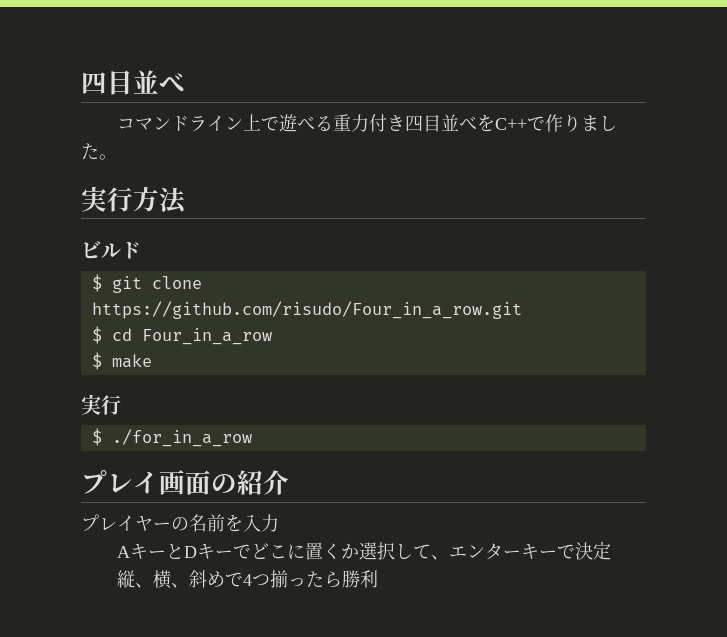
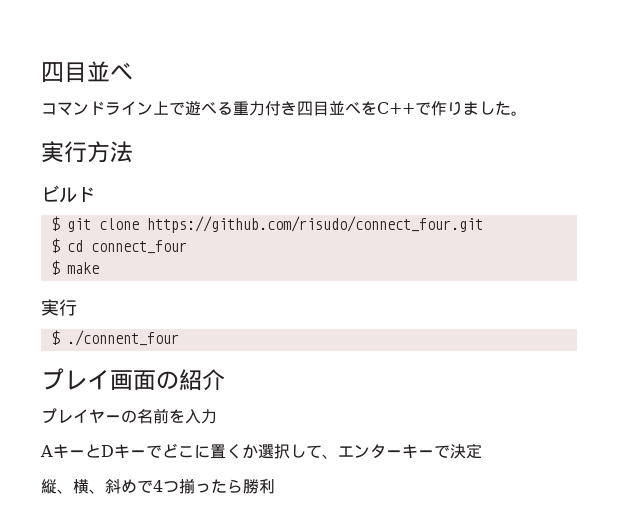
[91,301,522,319] https://github.com/risudo/Four_in_a_row.git -> [146,216,483,233] https://github.com/risudo/connect_four.git
[141,328,272,345] Four_in_a_row -> [90,240,187,254] connect_four
[111,429,252,447] ./for_in_a_row -> [66,330,179,346] ./connent_four

